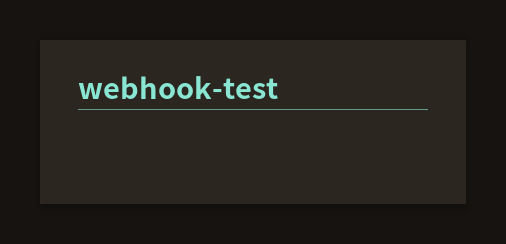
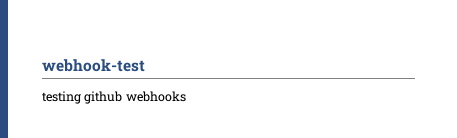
(278, 87) none -> [42,91,186,104] // testing github webhooks

